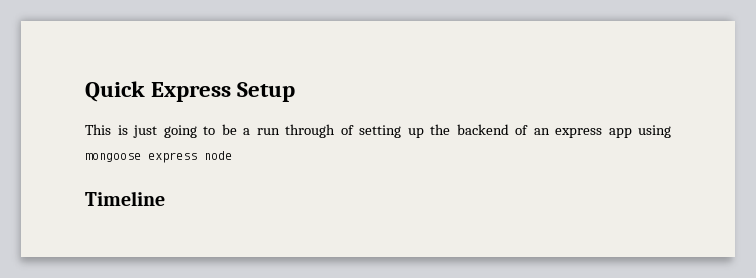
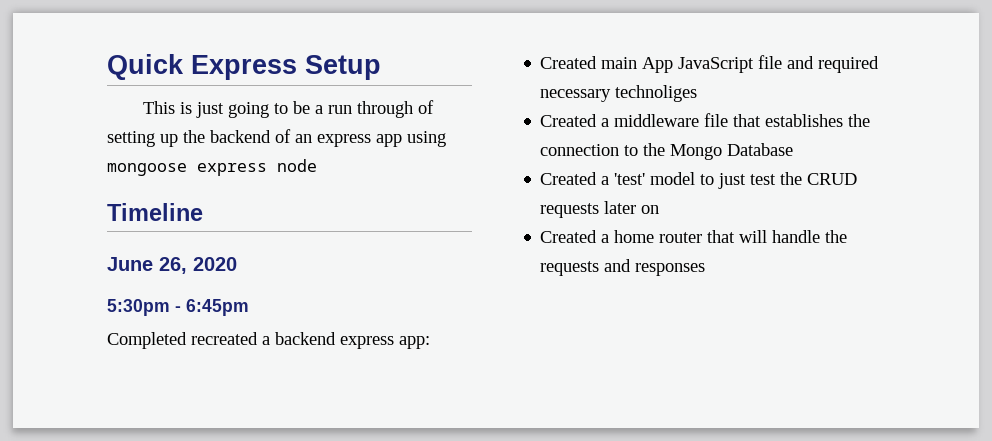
(165, 198) none -> [107,257,237,274] [107,299,249,316] [107,332,430,349] [540,55,880,73] [540,85,698,102] [540,113,871,127] [540,143,794,160] [540,172,858,189] [540,201,660,218] [540,230,848,243] [540,259,706,276] // June 26, 2020 // 5:30pm - 6:45pm // Completed recreated a backend express app: // Created main App JavaScript file and required necessary technoliges // Created a middleware file that establishes the connection to the Mongo Database // Created a 'test' model to just test the CRUD requests later on // Created a home router that will handle the requests and responses

